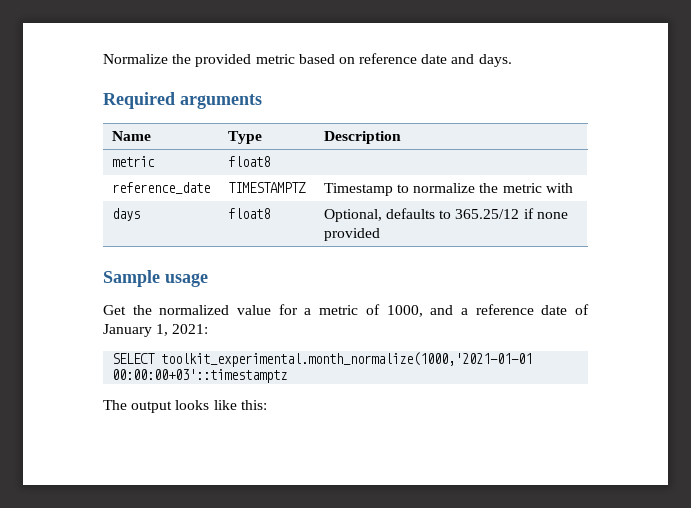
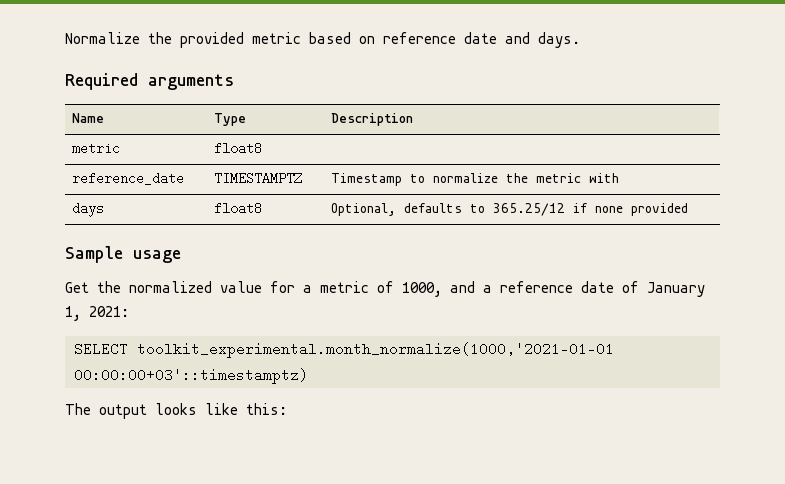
[112,369,288,383] 00:00:00+03'::timestamptz -> [74,368,308,384] 00:00:00+03'::timestamptz)

